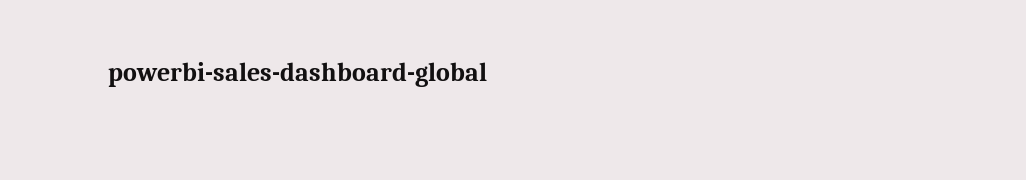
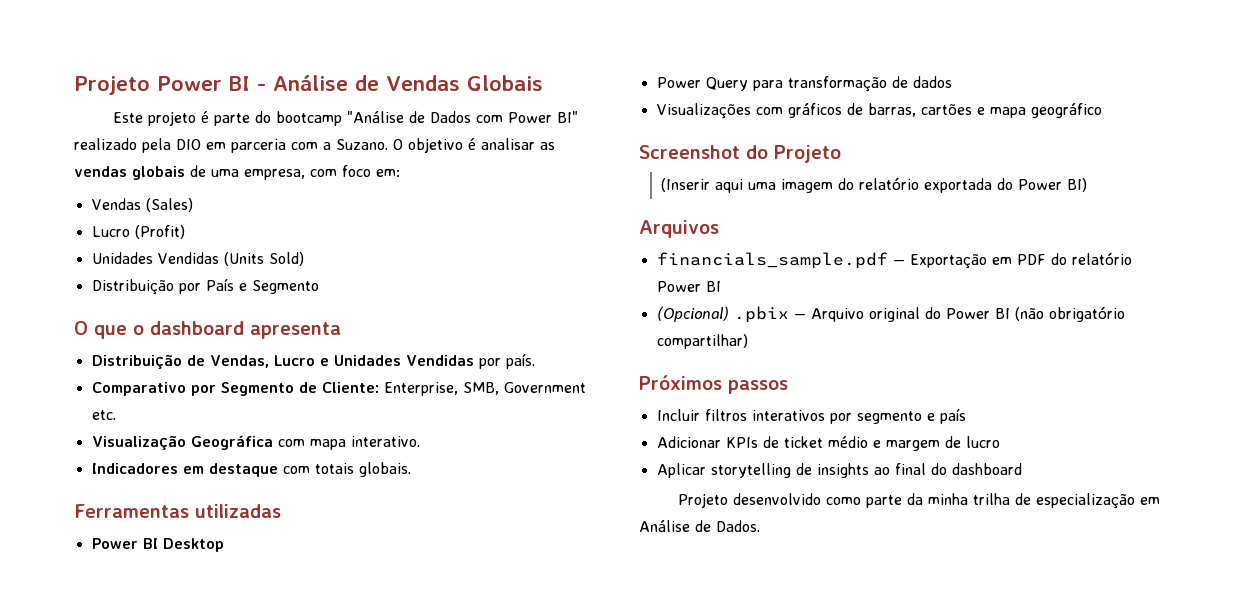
[108,62,487,87] powerbi-sales-dashboard-global -> [74,75,543,95] [112,111,578,126] [74,138,555,153] [74,165,400,180] [91,198,193,212] [91,225,185,239] [91,252,304,266] [91,278,319,295] [74,321,341,339] [91,353,535,369] [91,382,586,396] [91,410,116,420] [91,435,420,450] [91,462,411,477] [74,504,281,518] [91,538,224,552] [656,76,952,92] [656,103,1102,119] [639,145,841,163] [661,177,1088,193] [639,220,719,238] [656,252,1132,269] [656,281,721,292] [656,306,1125,323] [656,334,748,349] [639,375,788,394] [656,408,966,424] [656,436,1000,451] [656,463,1022,478] [677,493,1160,509] [639,520,760,532] Projeto Power BI - Análise de Vendas Globais // Este projeto é parte do bootcamp "Análise de Dados com Power BI" realizado pela DIO em parceria com a Suzano. O objetivo é analisar as vendas globais de uma empresa, com foco em: // Vendas (Sales) // Lucro (Profit) // Unidades Vendidas (Units Sold) // Distribuição por País e Segmento // O que o dashboard apresenta // Distribuição de Vendas, Lucro e Unidades Vendidas por país. // Comparativo por Segmento de Cliente: Enterprise, SMB, Government etc. // Visualização Geográfica com mapa interativo. // Indicadores em destaque com totais globais. // Ferramentas utilizadas // Power BI Desktop // Power Query para transformação de dados // Visualizações com gráficos de barras, cartões e mapa geográfico // Screenshot do Projeto // (Inserir aqui uma imagem do relatório exportada do Power BI) // Arquivos // financials_sample.pdf — Exportação em PDF do relatório Power BI // (Opcional) .pbix — Arquivo original do Power BI (não obrigatório compartilhar) // Próximos passos // Incluir filtros interativos por segmento e país // Adicionar KPIs de ticket médio e margem de lucro // Aplicar storytelling de insights ao final do dashboard // Projeto desenvolvido como parte da minha trilha de especialização em Análise de Dados.

